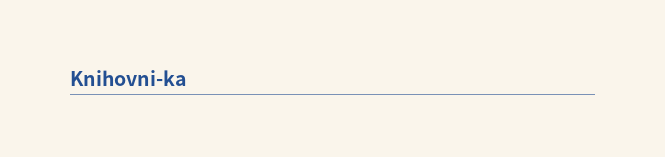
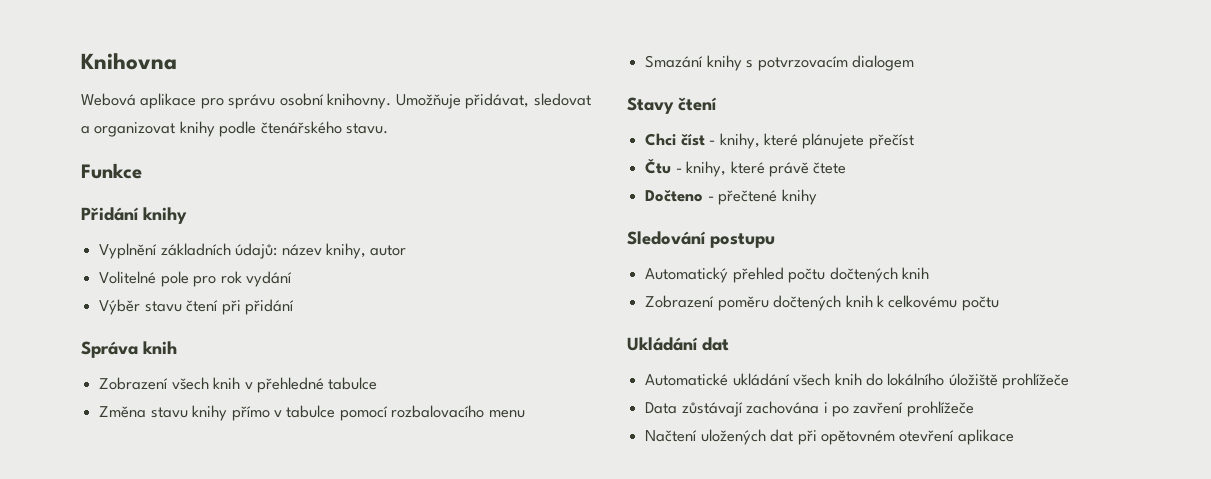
[70,70,187,86] Knihovni-ka -> [81,53,177,70] [81,93,591,109] [81,121,389,137] [81,163,142,179] [81,207,187,224] [99,243,407,259] [99,271,292,287] [99,299,294,315] [81,341,177,358] [99,377,378,393] [99,405,525,421] [645,55,914,71] [627,97,717,114] [645,133,914,149] [645,158,847,177] [645,189,817,205] [627,231,775,248] [645,267,929,283] [645,295,999,311] [627,337,729,351] [645,373,1070,389] [645,401,974,417] [645,429,1014,445] Knihovna // Webová aplikace pro správu osobní knihovny. Umožňuje přidávat, sledovat a organizovat knihy podle čtenářského stavu. // Funkce // Přidání knihy // Vyplnění základních údajů: název knihy, autor // Volitelné pole pro rok vydání // Výběr stavu čtení při přidání // Správa knih // Zobrazení všech knih v přehledné tabulce // Změna stavu knihy přímo v tabulce pomocí rozbalovacího menu // Smazání knihy s potvrzovacím dialogem // Stavy čtení // Chci číst - knihy, které plánujete přečíst // Čtu - knihy, které právě čtete // Dočteno - přečtené knihy // Sledování postupu // Automatický přehled počtu dočtených knih // Zobrazení poměru dočtených knih k celkovému počtu // Ukládání dat // Automatické ukládání všech knih do lokálního úložiště prohlížeče // Data zůstávají zachována i po zavření prohlížeče // Načtení uložených dat při opětovném otevření aplikace

